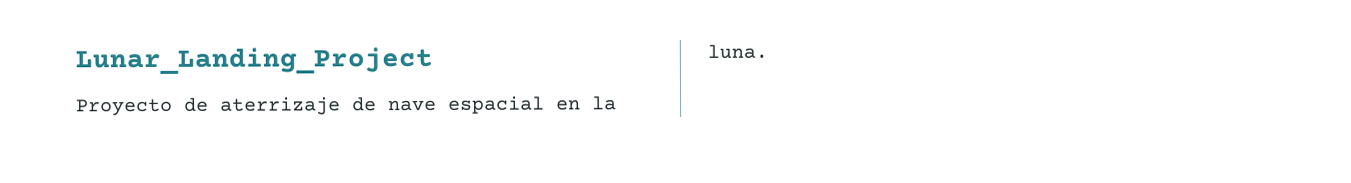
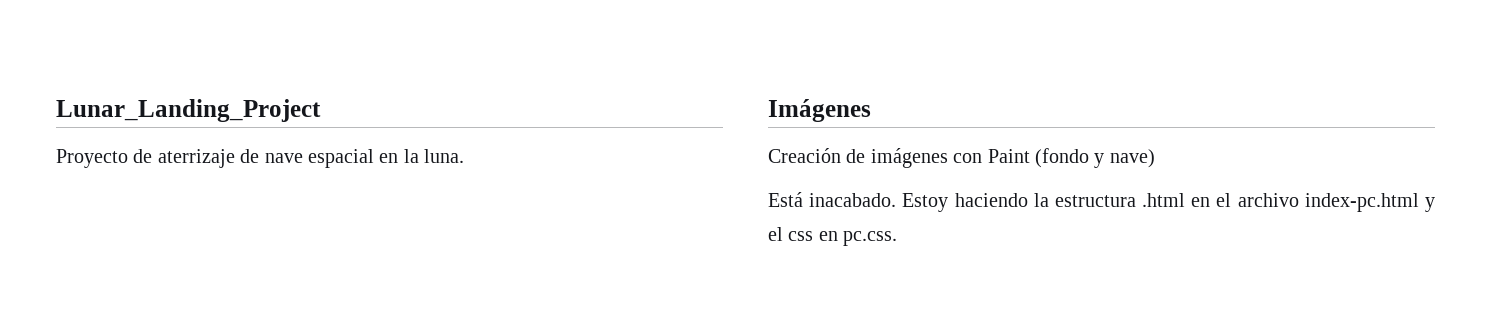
(768, 51) none -> [768,99,871,122] [768,148,1155,168] [768,192,1435,212] [768,227,898,246] // Imágenes // Creación de imágenes con Paint (fondo y nave) // Está inacabado. Estoy haciendo la estructura .html en el archivo index-pc.html y el css en pc.css.

